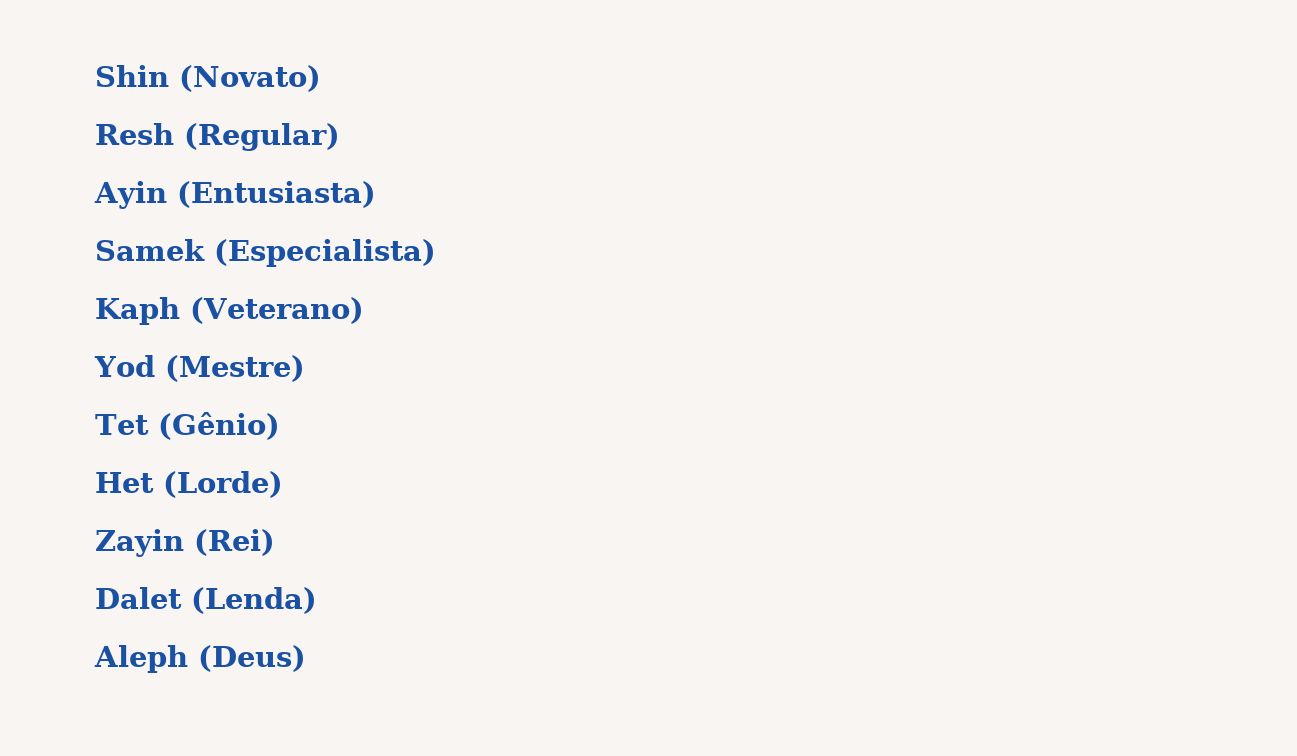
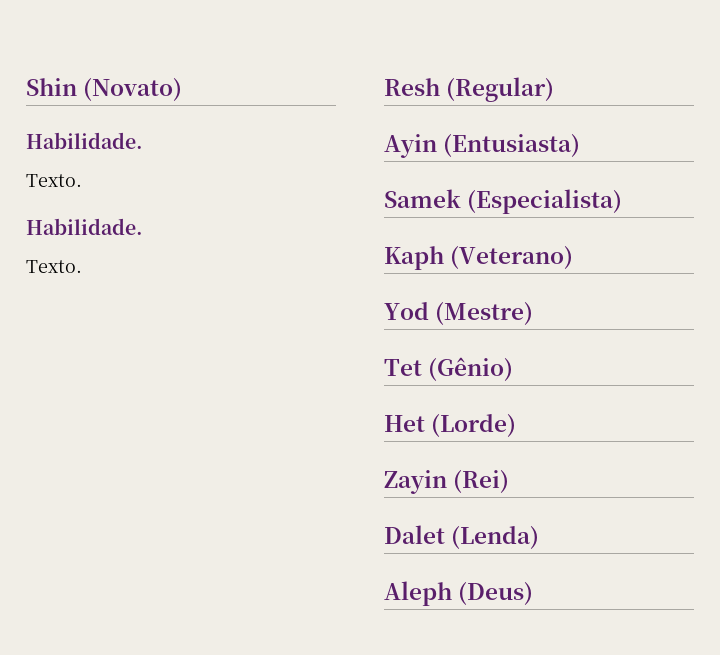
(321, 78) none -> [26,132,143,149] [26,174,82,187] [26,218,143,235] [26,260,82,273] // Habilidade. // Texto. // Habilidade. // Texto.

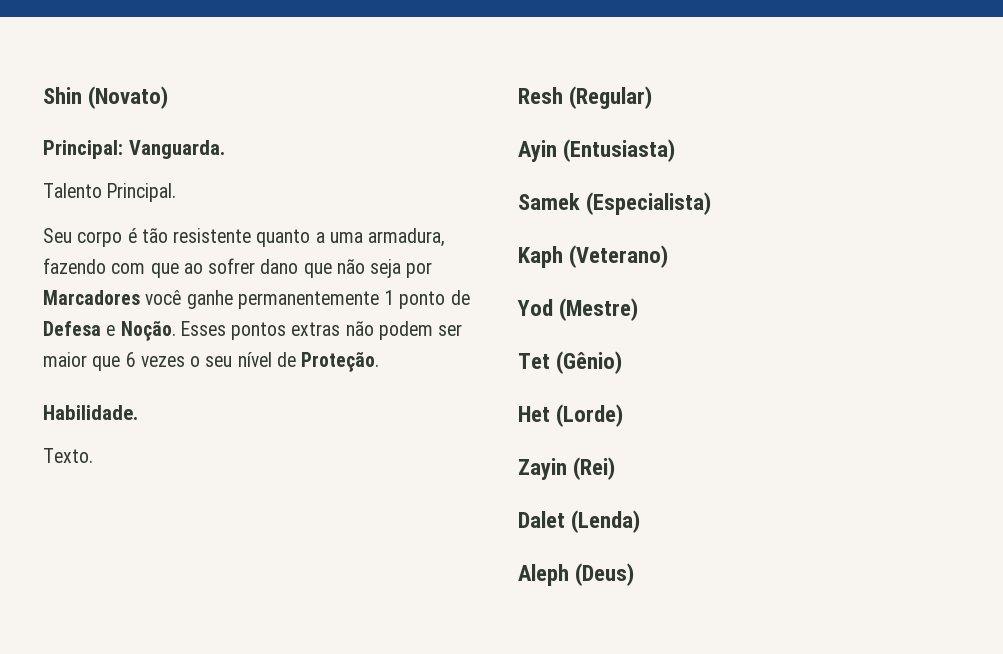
[26,132,143,149] [26,174,82,187] Habilidade. // Texto. -> [43,140,225,159] [43,183,177,202] [43,228,446,247] [43,258,433,278] [43,290,470,309] [43,321,463,341] [43,352,380,372] Principal: Vanguarda. // Talento Principal. // Seu corpo é tão resistente quanto a uma armadura, fazendo com que ao sofrer dano que não seja por Marcadores você ganhe permanentemente 1 ponto de Defesa e Noção. Esses pontos extras não podem ser maior que 6 vezes o seu nível de Proteção.

